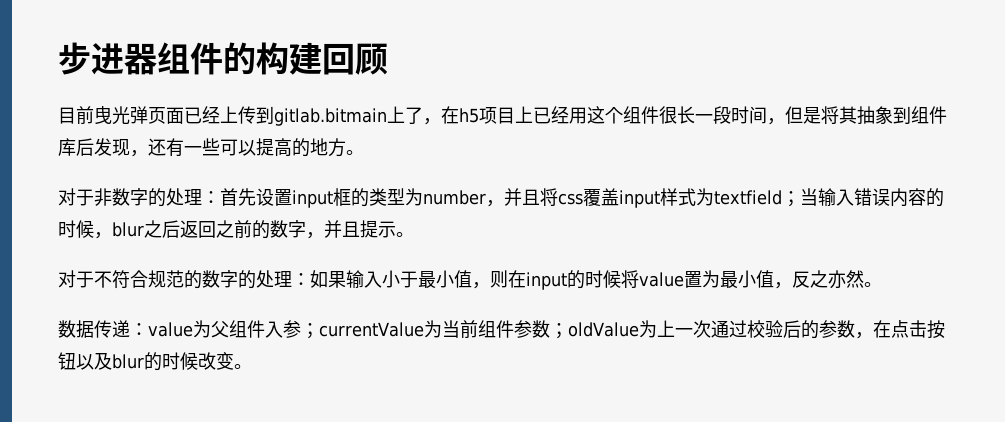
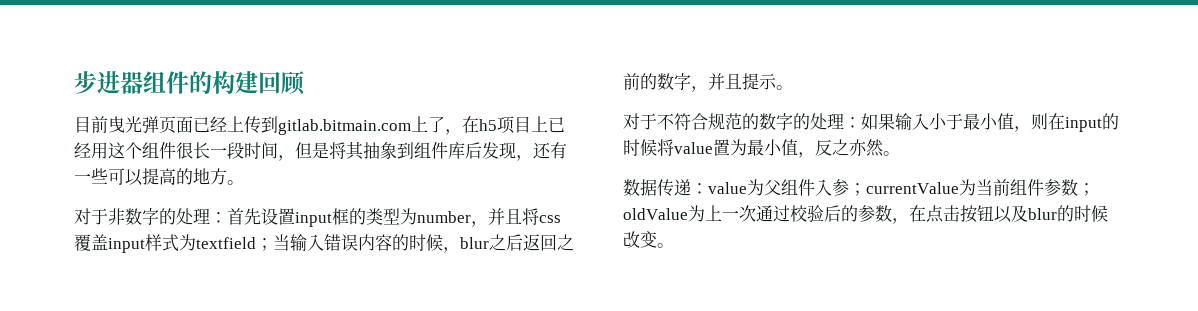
[274,108,387,126] gitlab.bitmain -> [278,119,411,135] gitlab.bitmain.com

